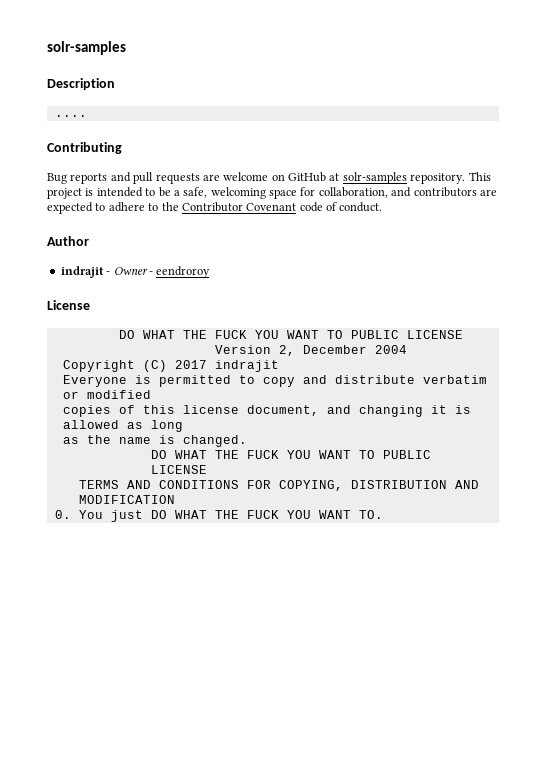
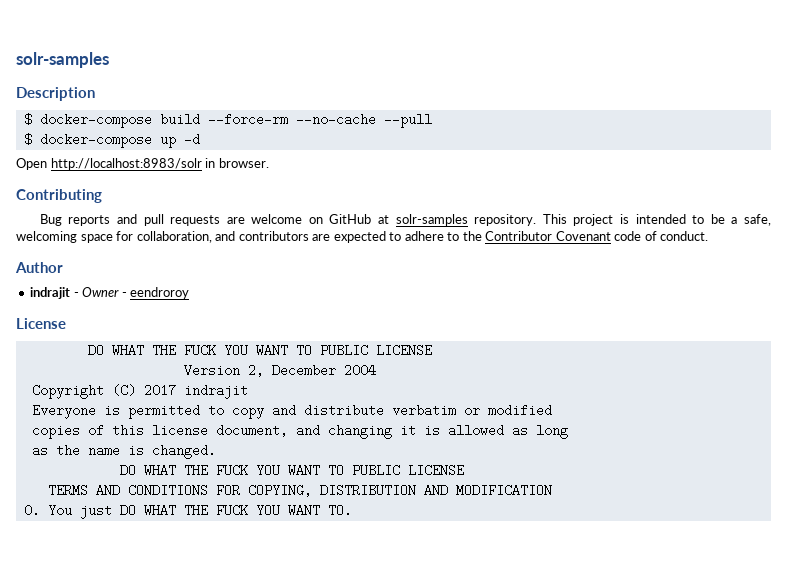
[54,115,87,117] .... -> [23,113,432,128] [23,133,200,148] [16,158,269,170] $ docker-compose build --force-rm --no-cache --pull // $ docker-compose up -d // Open http://localhost:8983/solr in browser.

